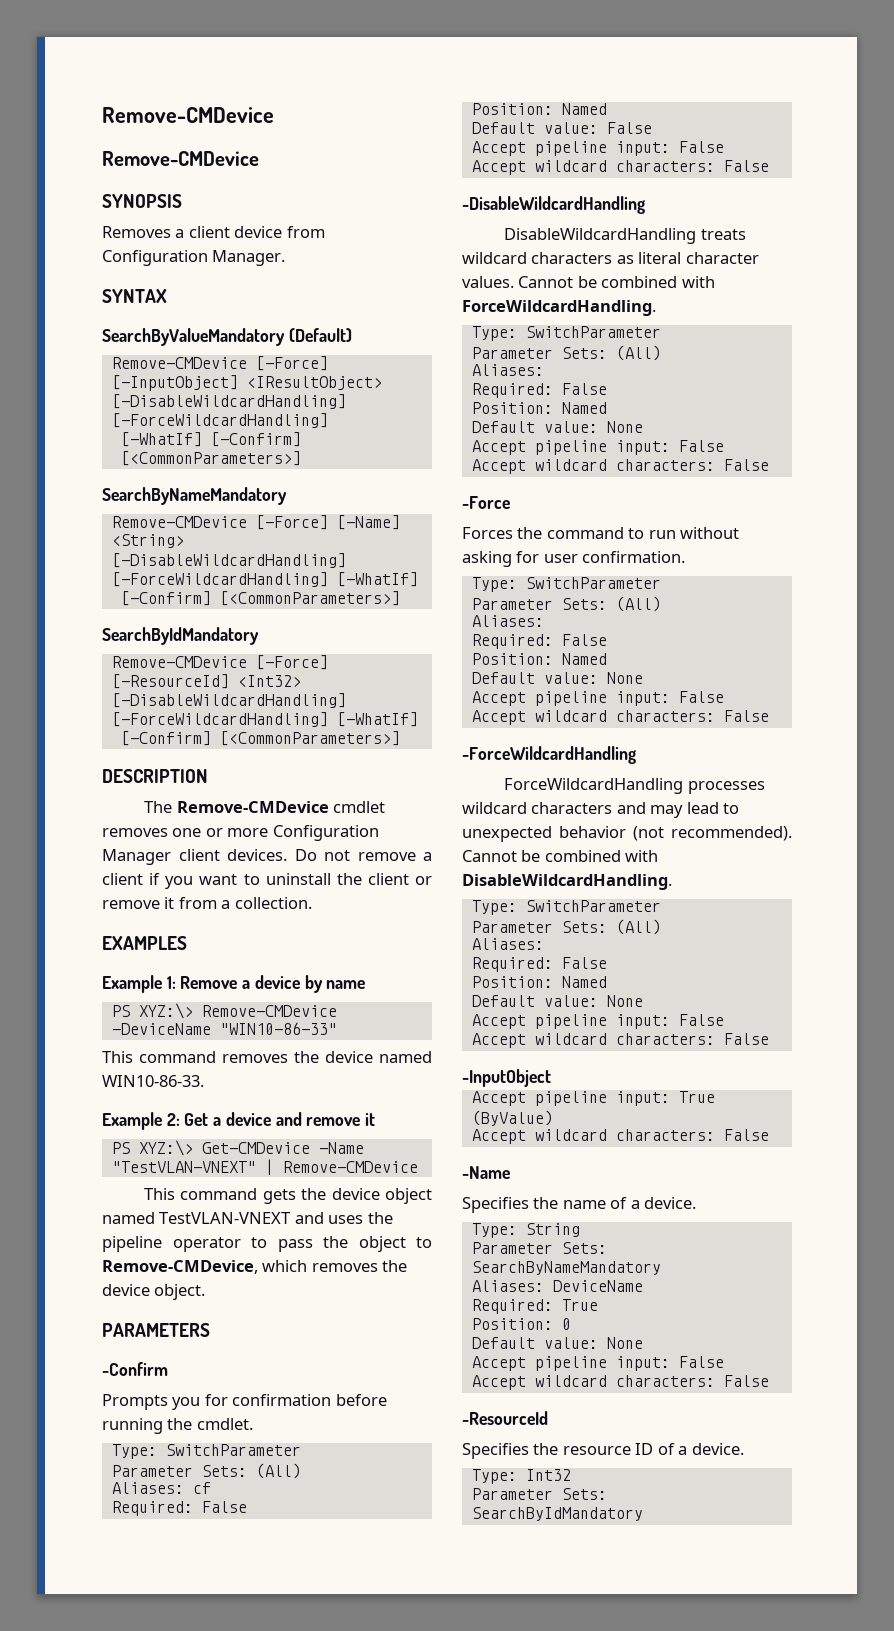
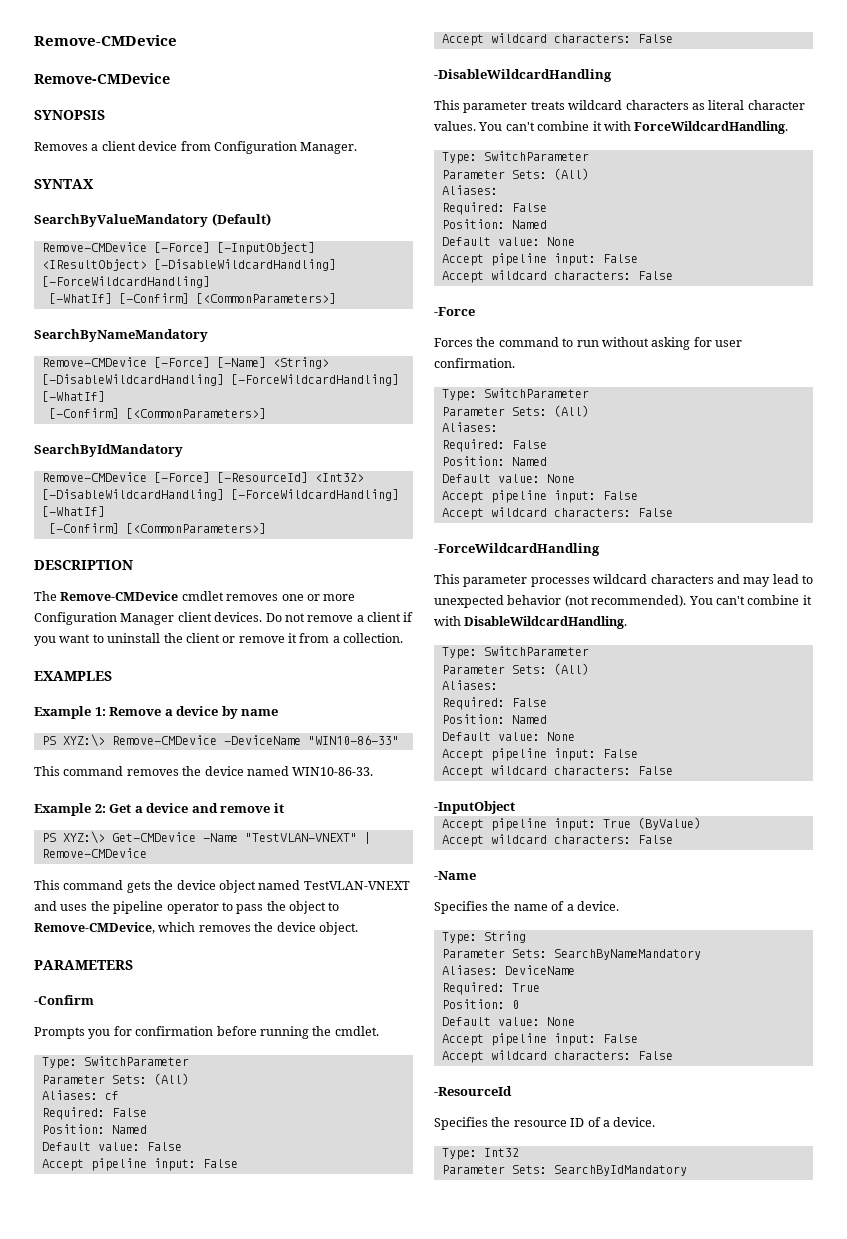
[504,228,697,244] DisableWildcardHandling -> [434,100,528,113] This parameter
[518,276,678,288] Cannot be combined -> [478,121,602,131] You can't combine it
[504,778,684,794] ForceWildcardHandling -> [434,574,528,587] This parameter
[462,850,621,862] Cannot be combined -> [688,595,812,605] You can't combine it

